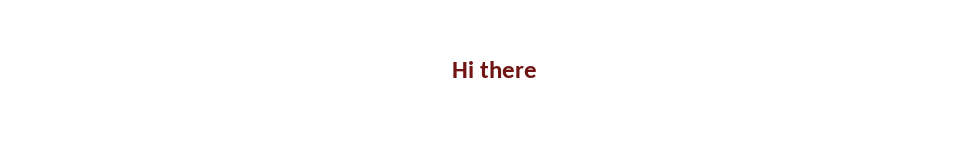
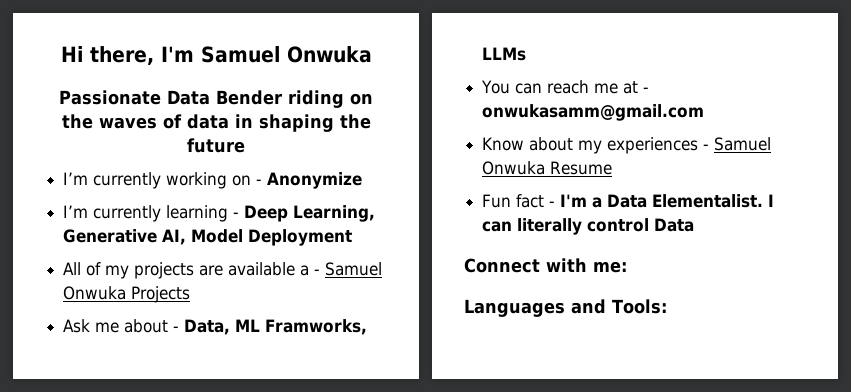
[480,61,538,78] there -> [89,46,372,65] [59,90,373,108] [61,114,371,132] [187,138,245,153] [63,172,363,189] [63,205,376,222] [63,229,353,246] [63,262,383,279] [63,286,191,303] [63,319,368,335] [482,47,527,61] [481,80,650,94] [482,104,705,121] [482,137,772,154] [482,161,613,175] [482,194,775,208] [482,218,695,235] [464,258,627,273] [464,299,667,317] there, I'm Samuel Onwuka // Passionate Data Bender riding on the waves of data in shaping the future // I’m currently working on - Anonymize // I’m currently learning - Deep Learning, Generative AI, Model Deployment // All of my projects are available a - Samuel Onwuka Projects // Ask me about - Data, ML Framworks, LLMs // You can reach me at - onwukasamm@gmail.com // Know about my experiences - Samuel Onwuka Resume // Fun fact - I'm a Data Elementalist. I can literally control Data // Connect with me: // Languages and Tools:

